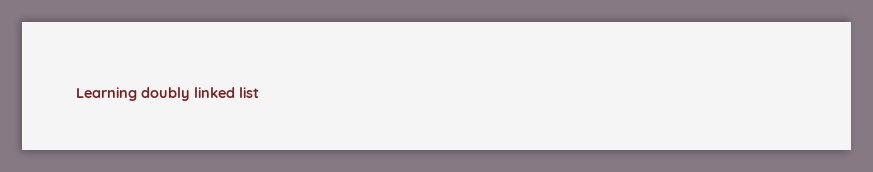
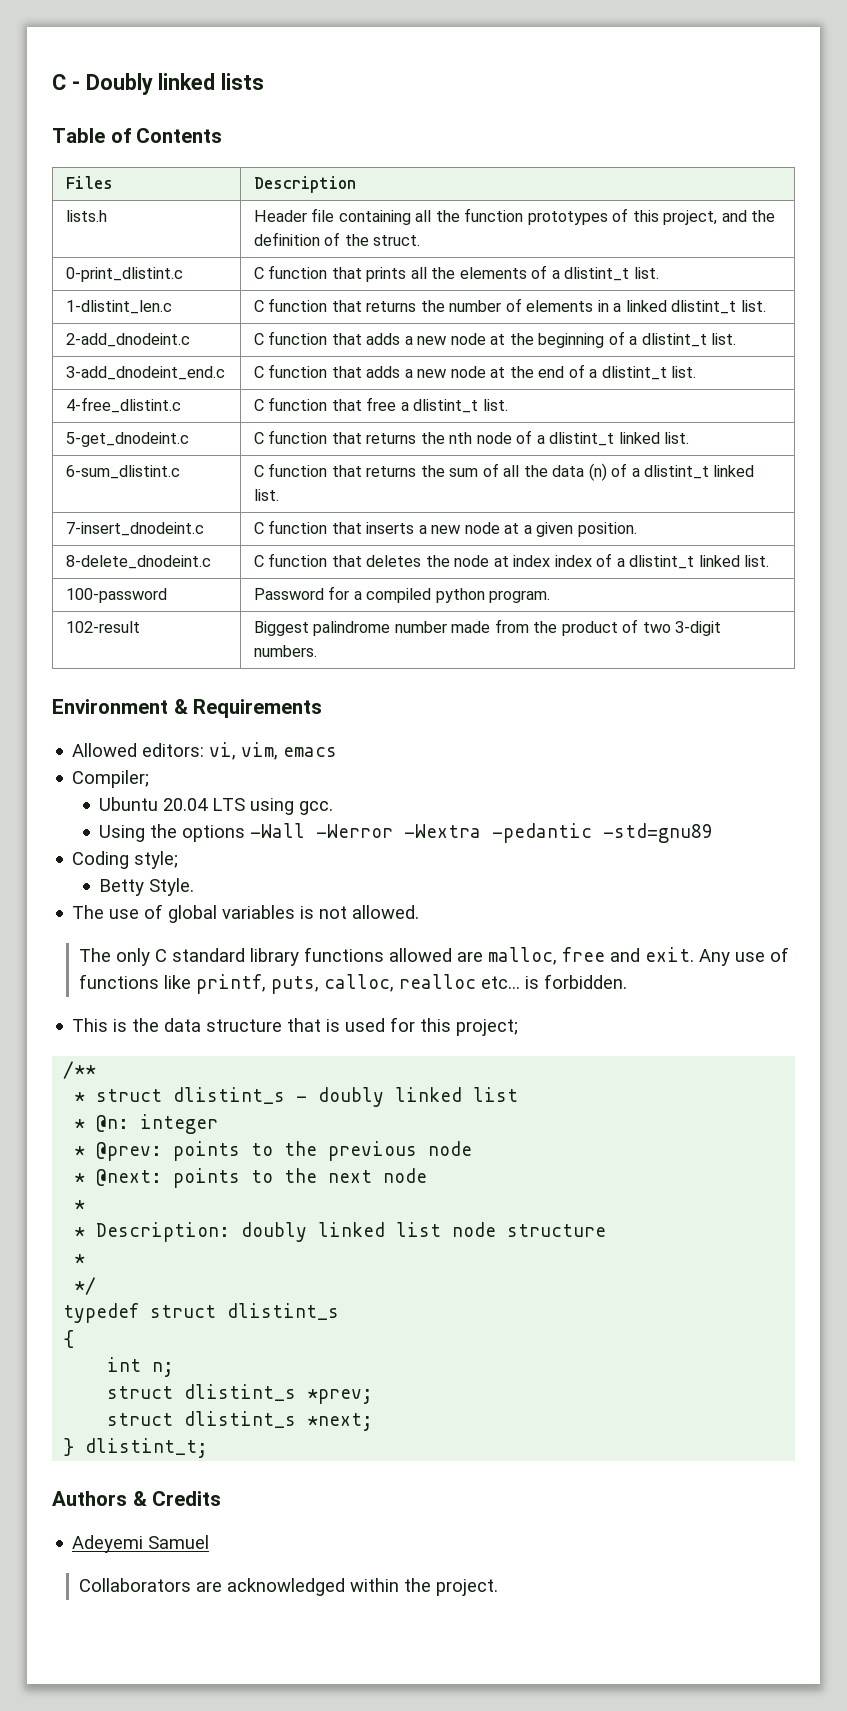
[76,87,259,101] Learning doubly linked list -> [52,73,265,95] [52,128,223,143] [66,176,114,189] [254,176,357,193] [66,210,108,222] [254,208,776,225] [254,232,421,246] [66,267,184,282] [254,265,659,282] [66,300,173,314] [254,298,766,314] [66,333,191,347] [254,331,736,348] [66,366,226,380] [254,364,696,380] [66,397,182,413] [254,397,508,413] [66,432,190,447] [254,430,690,446] [66,465,181,479] [254,463,755,481] [254,489,280,501] [66,522,205,536] [254,520,637,537] [66,555,212,569] [254,553,769,569] [66,588,168,603] [254,586,551,603] [66,621,141,633] [254,619,722,636] [254,645,318,657] [52,699,323,718] [72,742,338,760] [72,770,150,788] [99,797,334,815] [99,823,714,843] [72,851,179,869] [99,878,195,896] [72,904,420,923] [78,947,789,966] [78,974,627,994] [72,1017,519,1036] [63,1061,97,1079] [74,1087,519,1107] [74,1114,219,1134] [74,1141,473,1161] [74,1168,428,1188] [74,1200,86,1210] [74,1222,607,1242] [74,1254,86,1264] [74,1277,97,1295] [63,1303,340,1323] [63,1330,75,1348] [107,1357,175,1377] [107,1384,374,1404] [107,1411,374,1431] [63,1438,209,1458] [52,1491,222,1506] [72,1535,210,1553] [78,1578,498,1596] C - Doubly linked lists // Table of Contents // Files | Description // lists.h | Header file containing all the function prototypes of this project, and the definition of the struct. // 0-print_dlistint.c | C function that prints all the elements of a dlistint_t list. // 1-dlistint_len.c | C function that returns the number of elements in a linked dlistint_t list. // 2-add_dnodeint.c | C function that adds a new node at the beginning of a dlistint_t list. // 3-add_dnodeint_end.c | C function that adds a new node at the end of a dlistint_t list. // 4-free_dlistint.c | C function that free a dlistint_t list. // 5-get_dnodeint.c | C function that returns the nth node of a dlistint_t linked list. // 6-sum_dlistint.c | C function that returns the sum of all the data (n) of a dlistint_t linked list. // 7-insert_dnodeint.c | C function that inserts a new node at a given position. // 8-delete_dnodeint.c | C function that deletes the node at index index of a dlistint_t linked list. // 100-password | Password for a compiled python program. // 102-result | Biggest palindrome number made from the product of two 3-digit numbers. // Environment & Requirements // Allowed editors: vi, vim, emacs // Compiler; // Ubuntu 20.04 LTS using gcc. // Using the options -Wall -Werror -Wextra -pedantic -std=gnu89 // Coding style; // Betty Style. // The use of global variables is not allowed. // The only C standard library functions allowed are malloc, free and exit. Any use of functions like printf, puts, calloc, realloc etc… is forbidden. // This is the data structure that is used for this project; // /** // * struct dlistint_s - doubly linked list // * @n: integer // * @prev: points to the previous node // * @next: points to the next node // * // * Description: doubly linked list node structure // * // */ // typedef struct dlistint_s // { // int n; // struct dlistint_s *prev; // struct dlistint_s *next; // } dlistint_t; // Authors & Credits // Adeyemi Samuel // Collaborators are acknowledged within the project.

